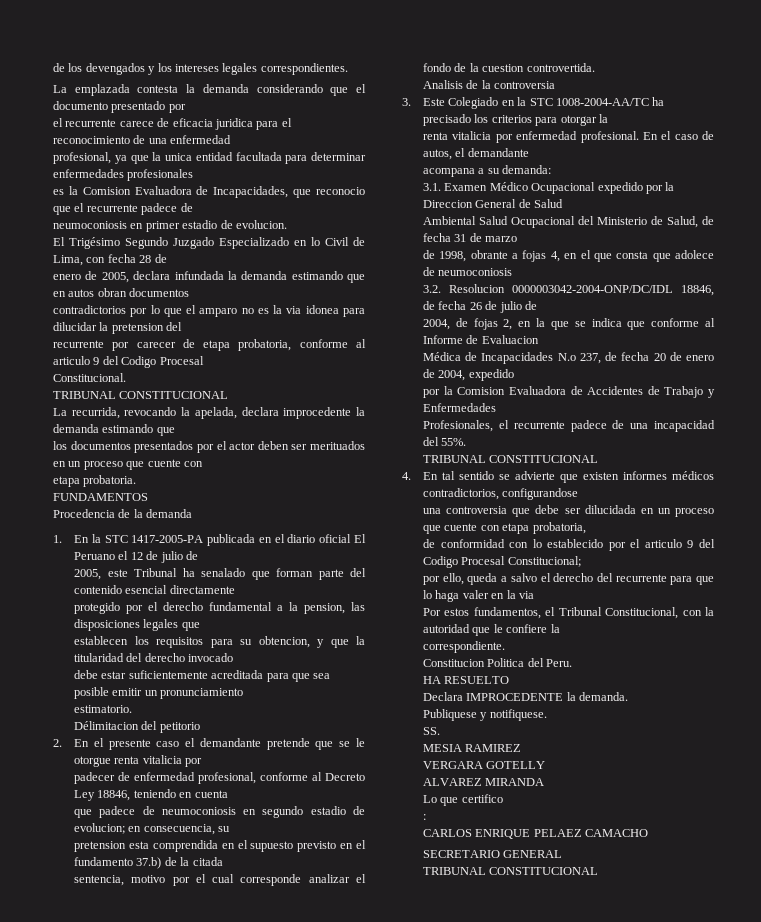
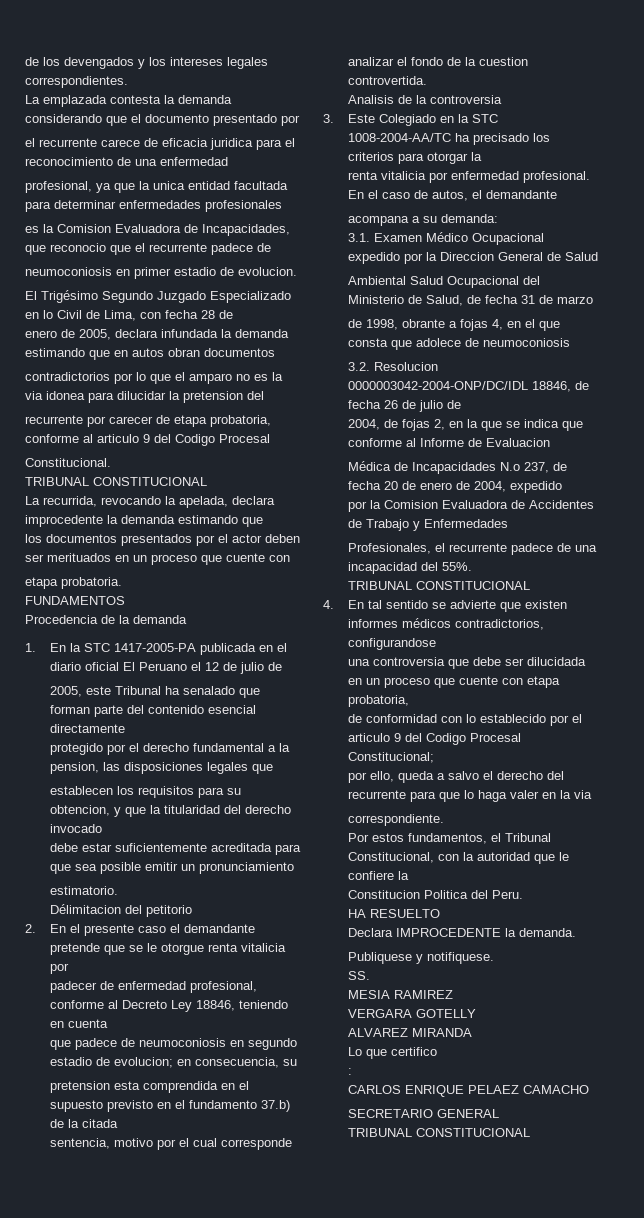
(534, 595) none -> [347,814,444,826] // correspondiente.
[423,641,506,653] // correspondiente. -> (409, 875) none

